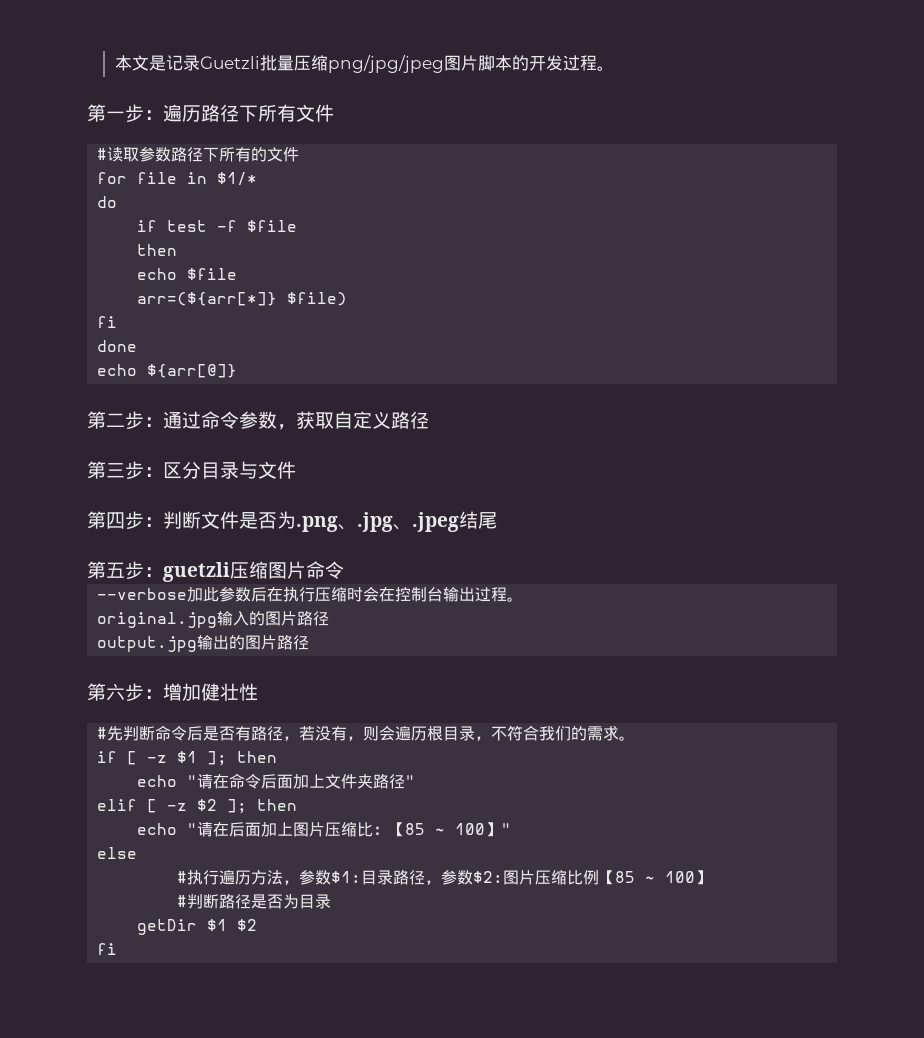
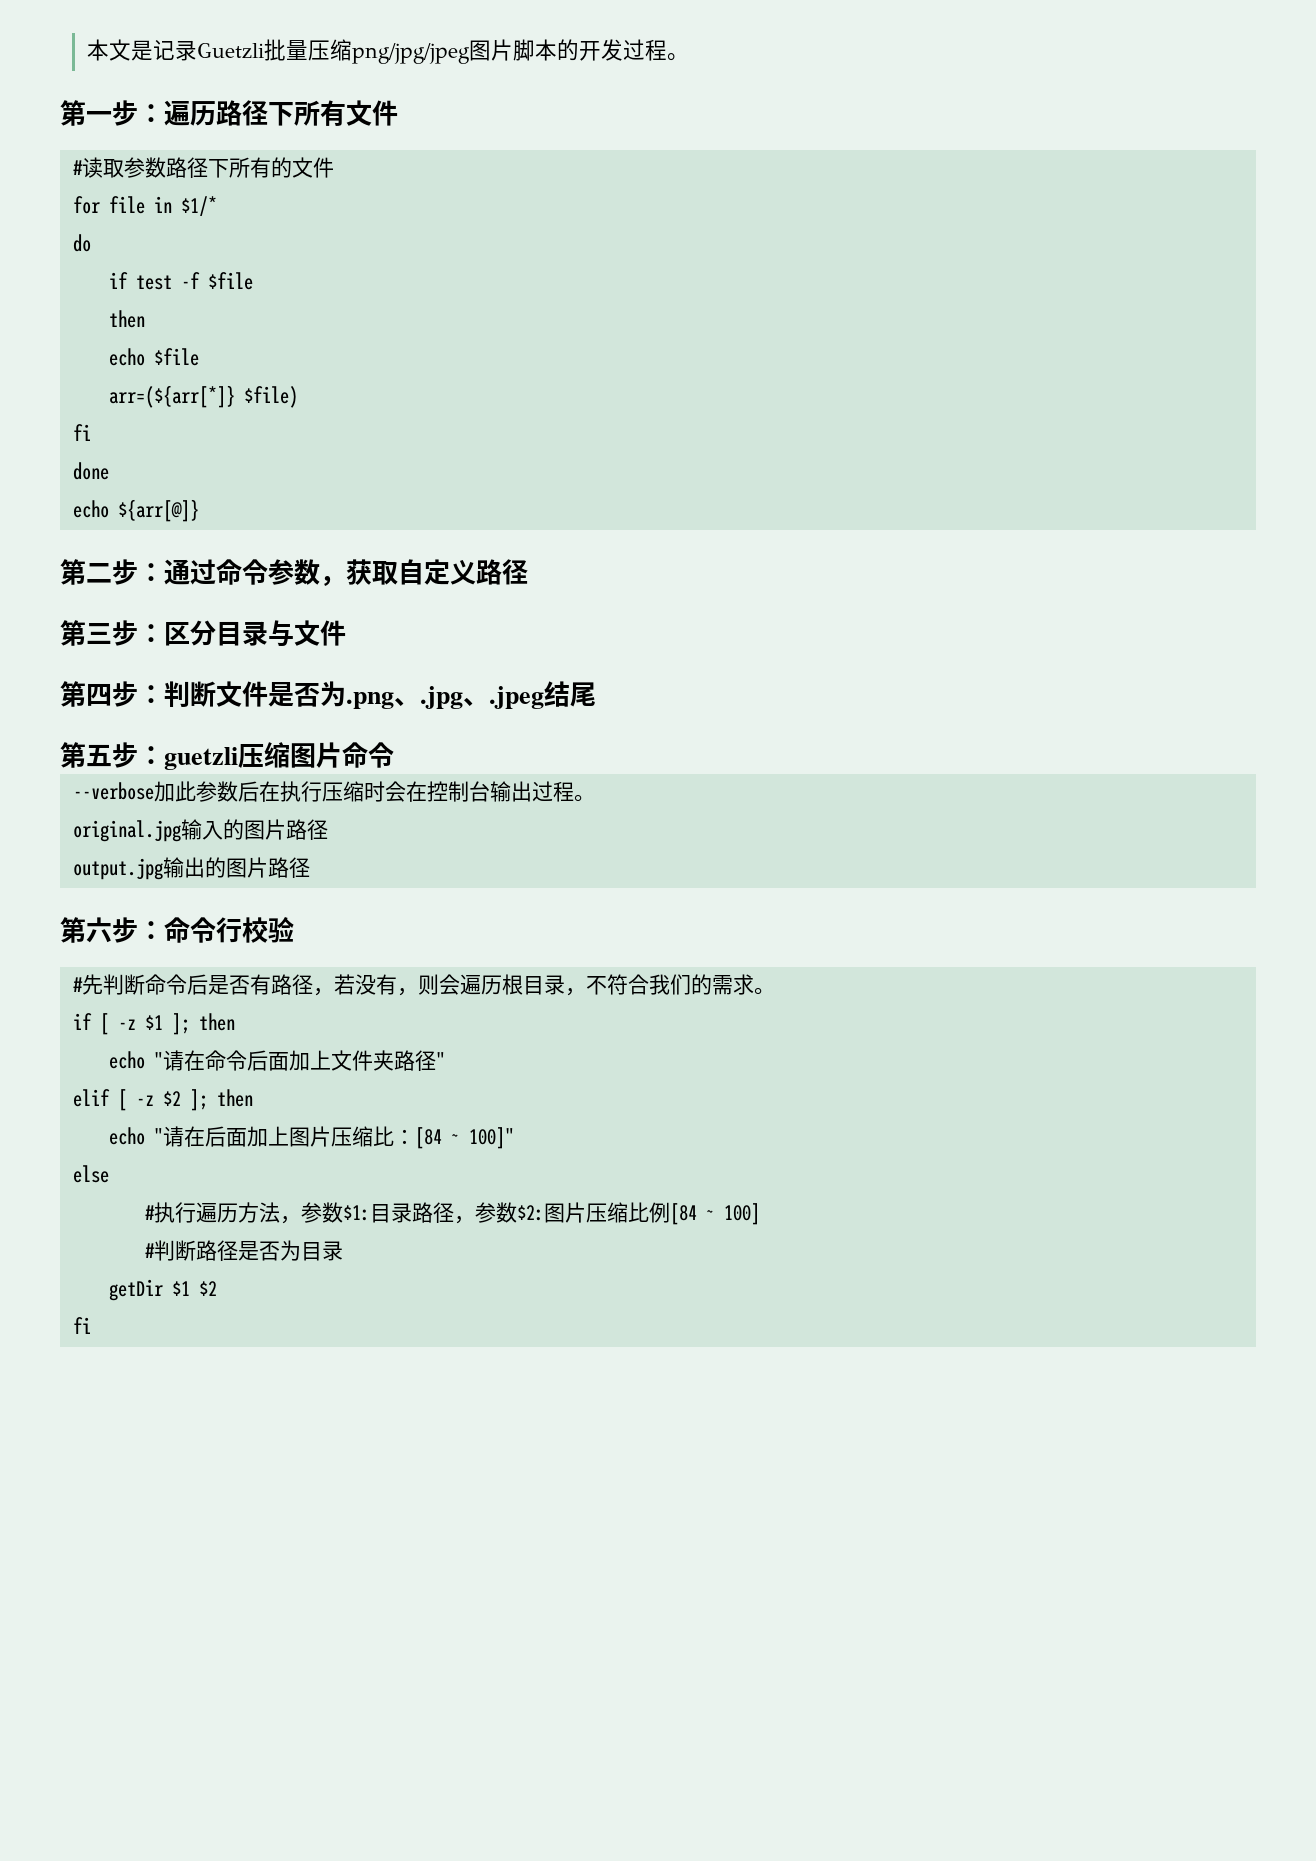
[163,683,258,701] 增加健壮性 -> [164,917,294,943] 命令行校验
[389,822,512,837] 【85 ~ 100】" -> [414,1127,514,1149] [84 ~ 100]"
[599,870,712,885] 【85 ~ 100】 -> [669,1203,760,1225] [84 ~ 100]

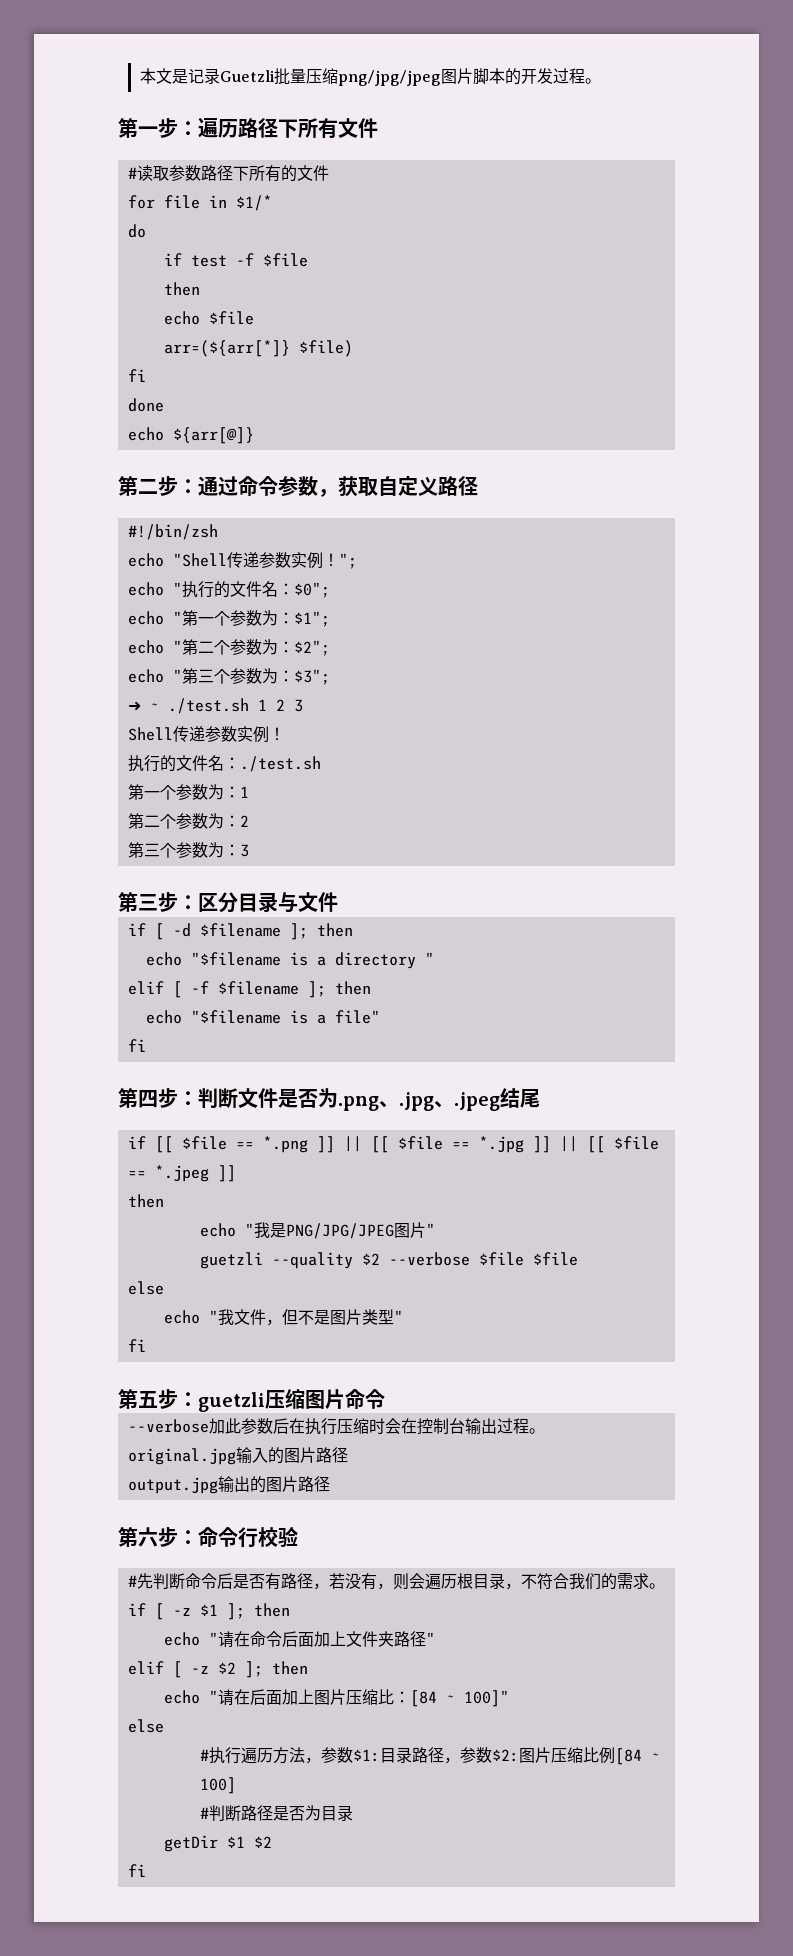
(528, 572) none -> [127,524,218,540] [127,552,357,569] [127,581,330,598] [127,610,330,627] [127,639,330,656] [127,668,330,685] [127,698,303,714] [127,726,285,743] [127,755,321,772] [127,784,249,800] [127,813,249,829] [127,842,249,858] // #!/bin/zsh // echo "Shell传递参数实例！"; // echo "执行的文件名：$0"; // echo "第一个参数为：$1"; // echo "第二个参数为：$2"; // echo "第三个参数为：$3"; // ➜ ~ ./test.sh 1 2 3 // Shell传递参数实例！ // 执行的文件名：./test.sh // 第一个参数为：1 // 第二个参数为：2 // 第三个参数为：3
(346, 633) none -> [127,923,353,940] [145,952,434,969] [127,981,371,998] [145,1010,380,1024] [127,1039,146,1052] // if [ -d $filename ]; then // echo "$filename is a directory " // elif [ -f $filename ]; then // echo "$filename is a file" // fi
(596, 694) none -> [127,1136,659,1153] [127,1165,236,1182] [127,1194,164,1208] [199,1222,435,1239] [199,1252,578,1269] [127,1281,164,1295] [163,1309,403,1326] [127,1339,146,1352] // if [[ $file == *.png ]] || [[ $file == *.jpg ]] || [[ $file == *.jpeg ]] // then // echo "我是PNG/JPG/JPEG图片" // guetzli --quality $2 --verbose $file $file // else // echo "我文件，但不是图片类型" // fi

